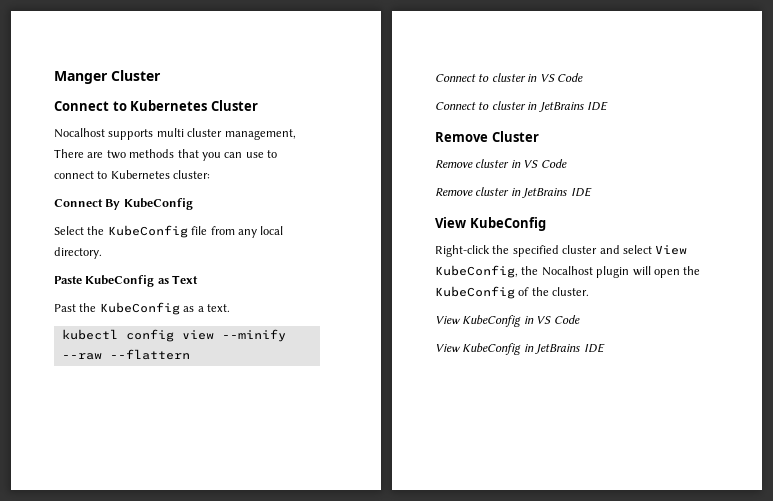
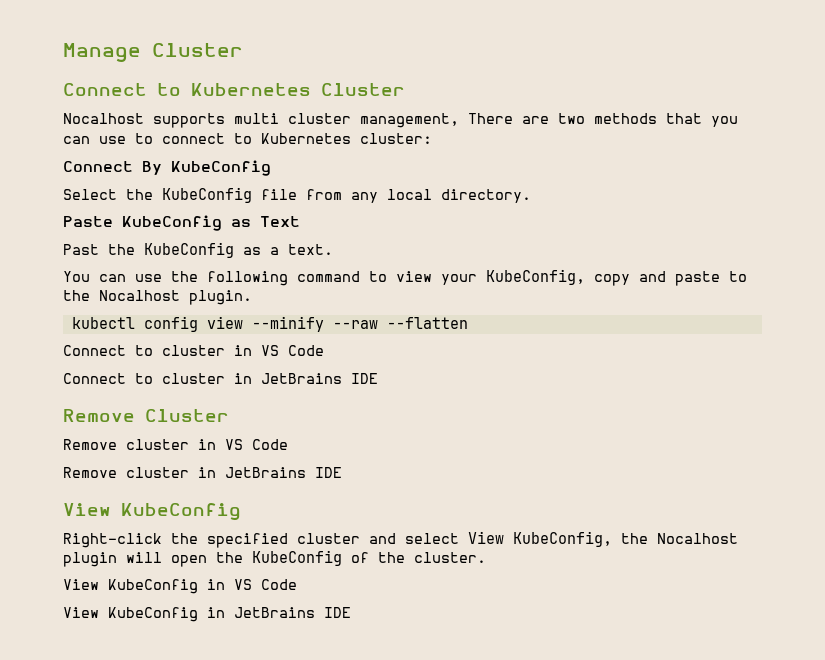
[54,71,108,84] Manger -> [63,43,141,62] Manage
(230, 308) none -> [63,269,747,286] [63,290,252,305] // You can use the following command to view your KubeConfig, copy and paste to the Nocalhost plugin.
[109,349,190,360] --flattern -> [386,317,468,329] --flatten

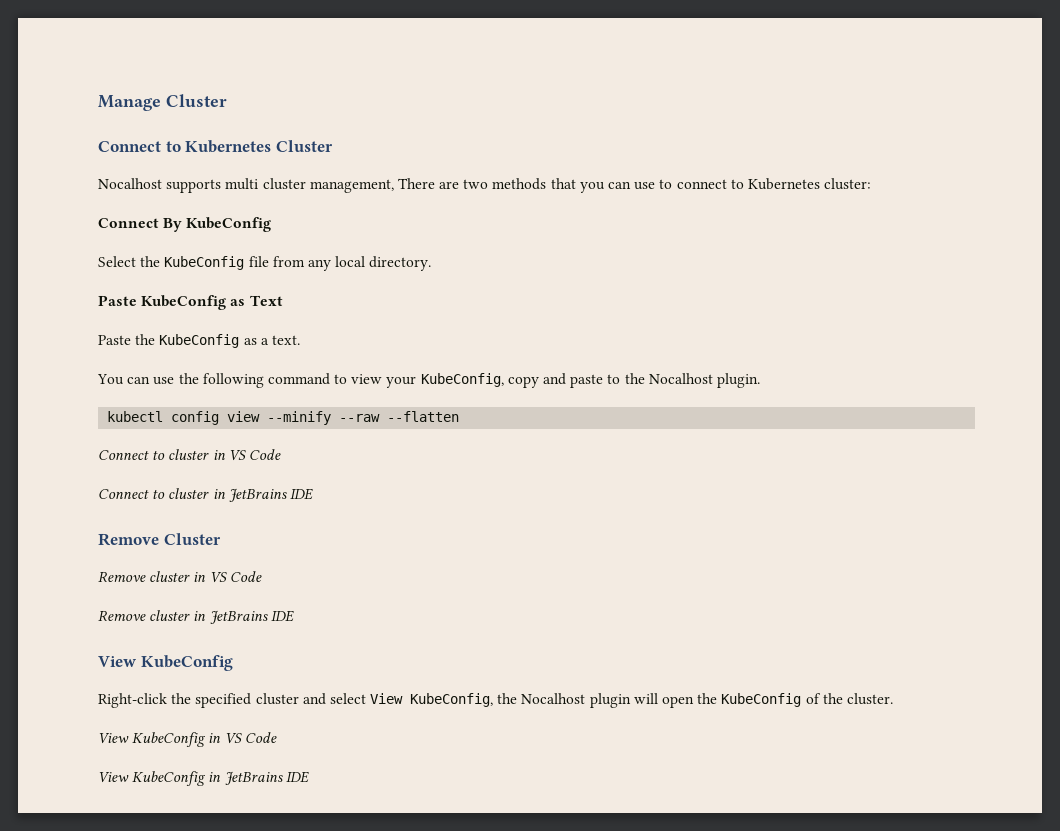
[63,244,99,255] Past -> [98,335,131,345] Paste

